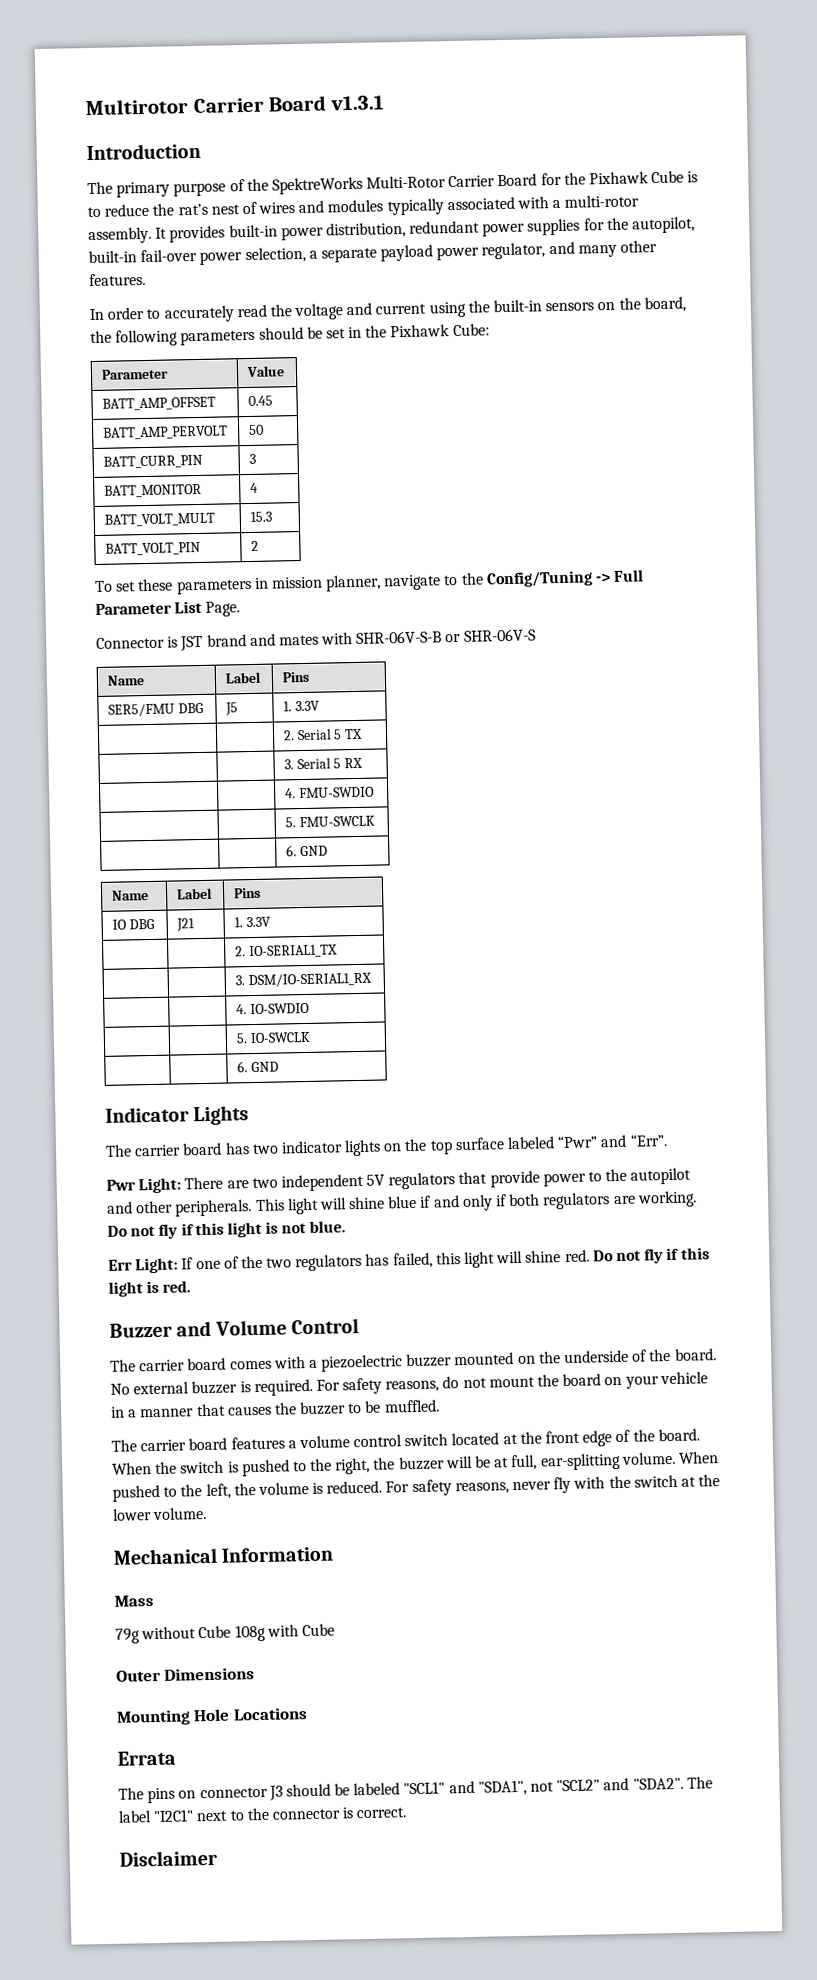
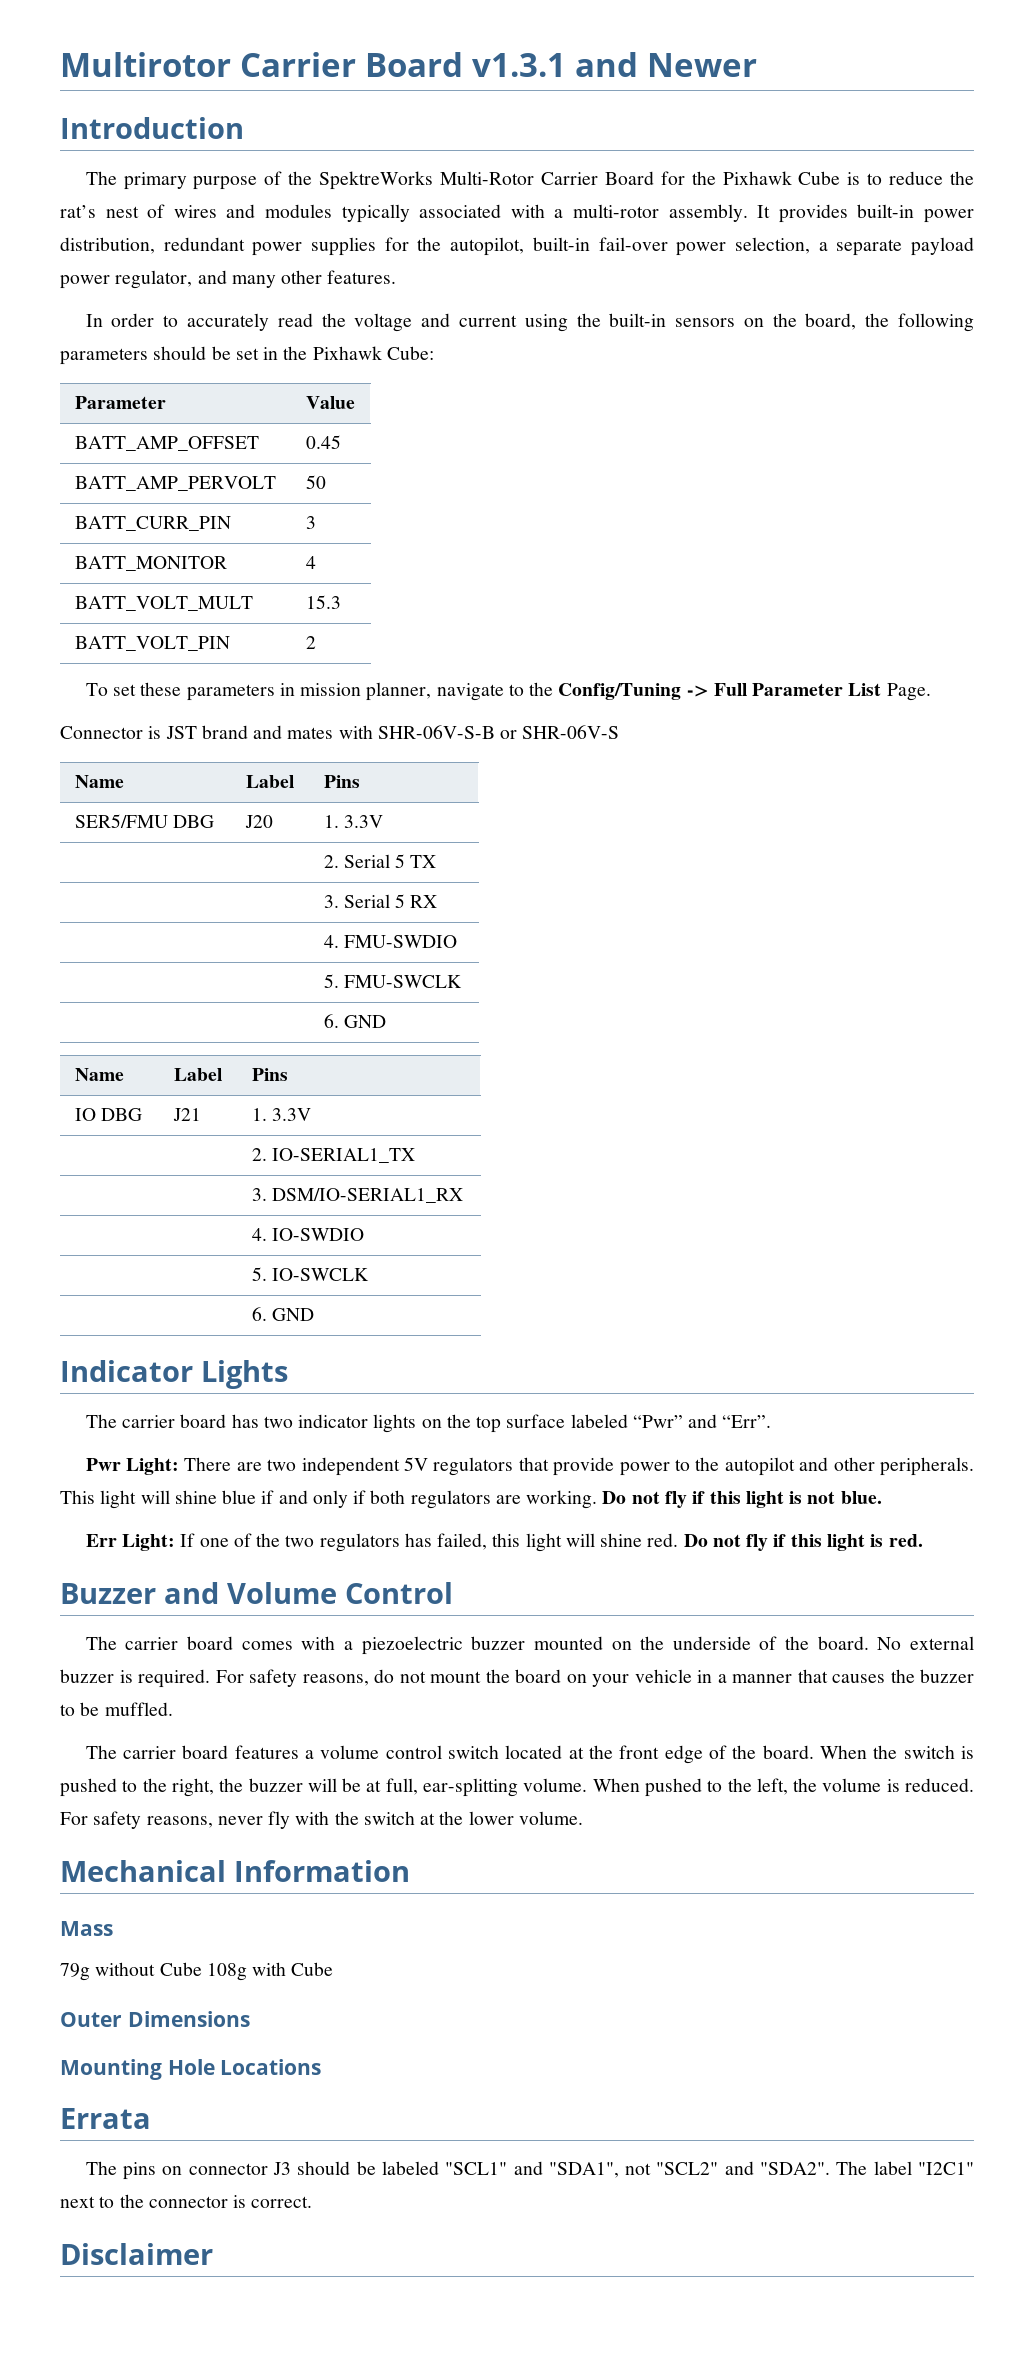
(385, 103) none -> [574,52,757,77] and Newer
[224,702,238,716] J5 -> [244,815,273,828] J20

